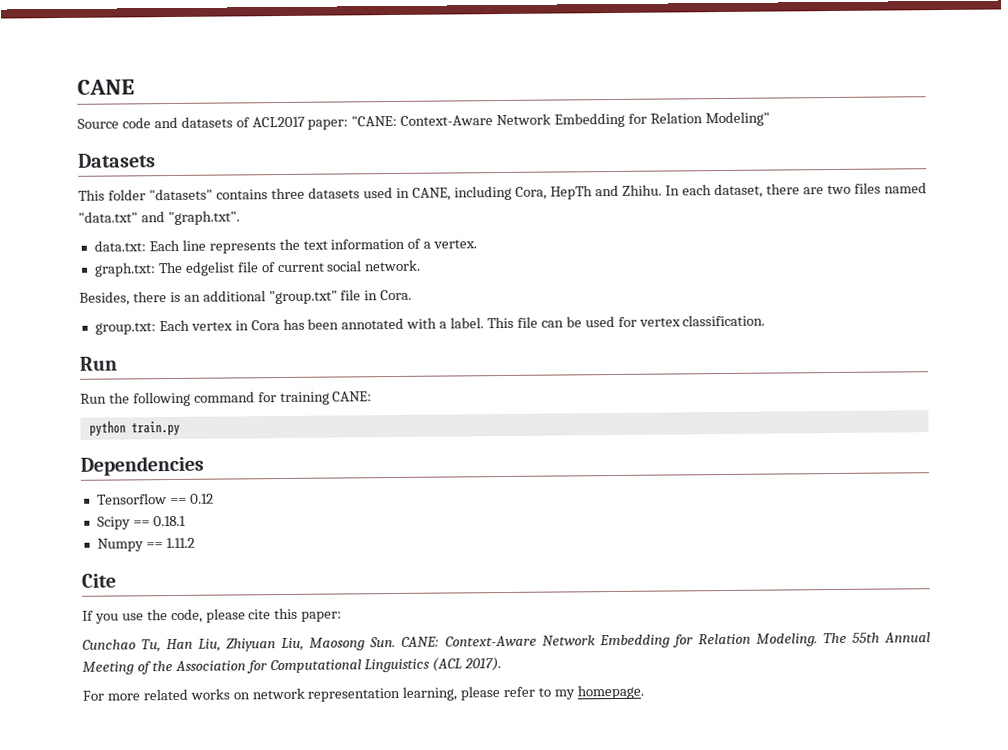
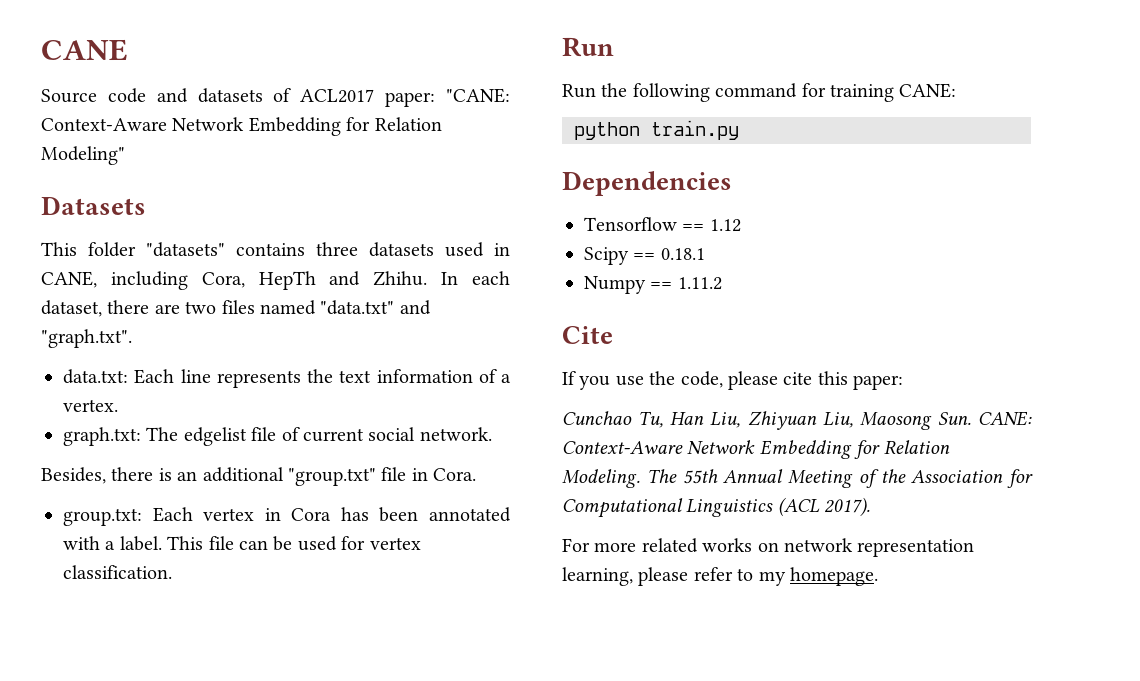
[189,493,214,504] 0.12 -> [709,219,741,232] 1.12

